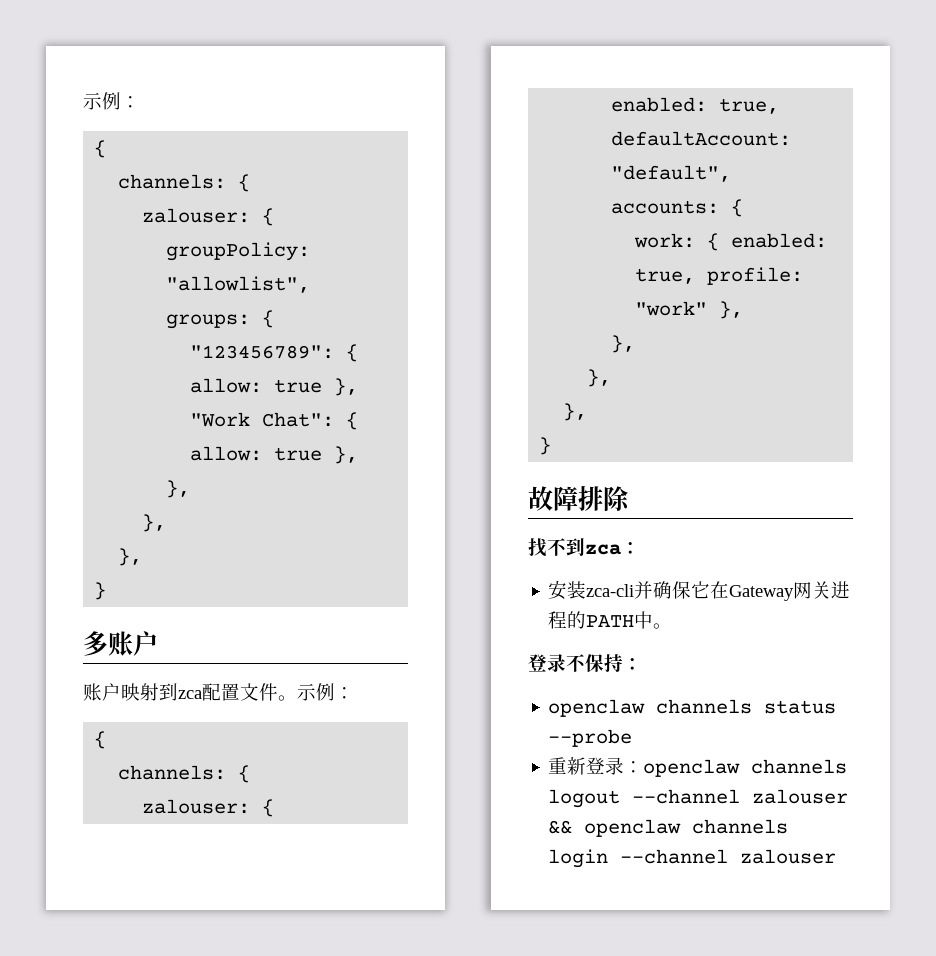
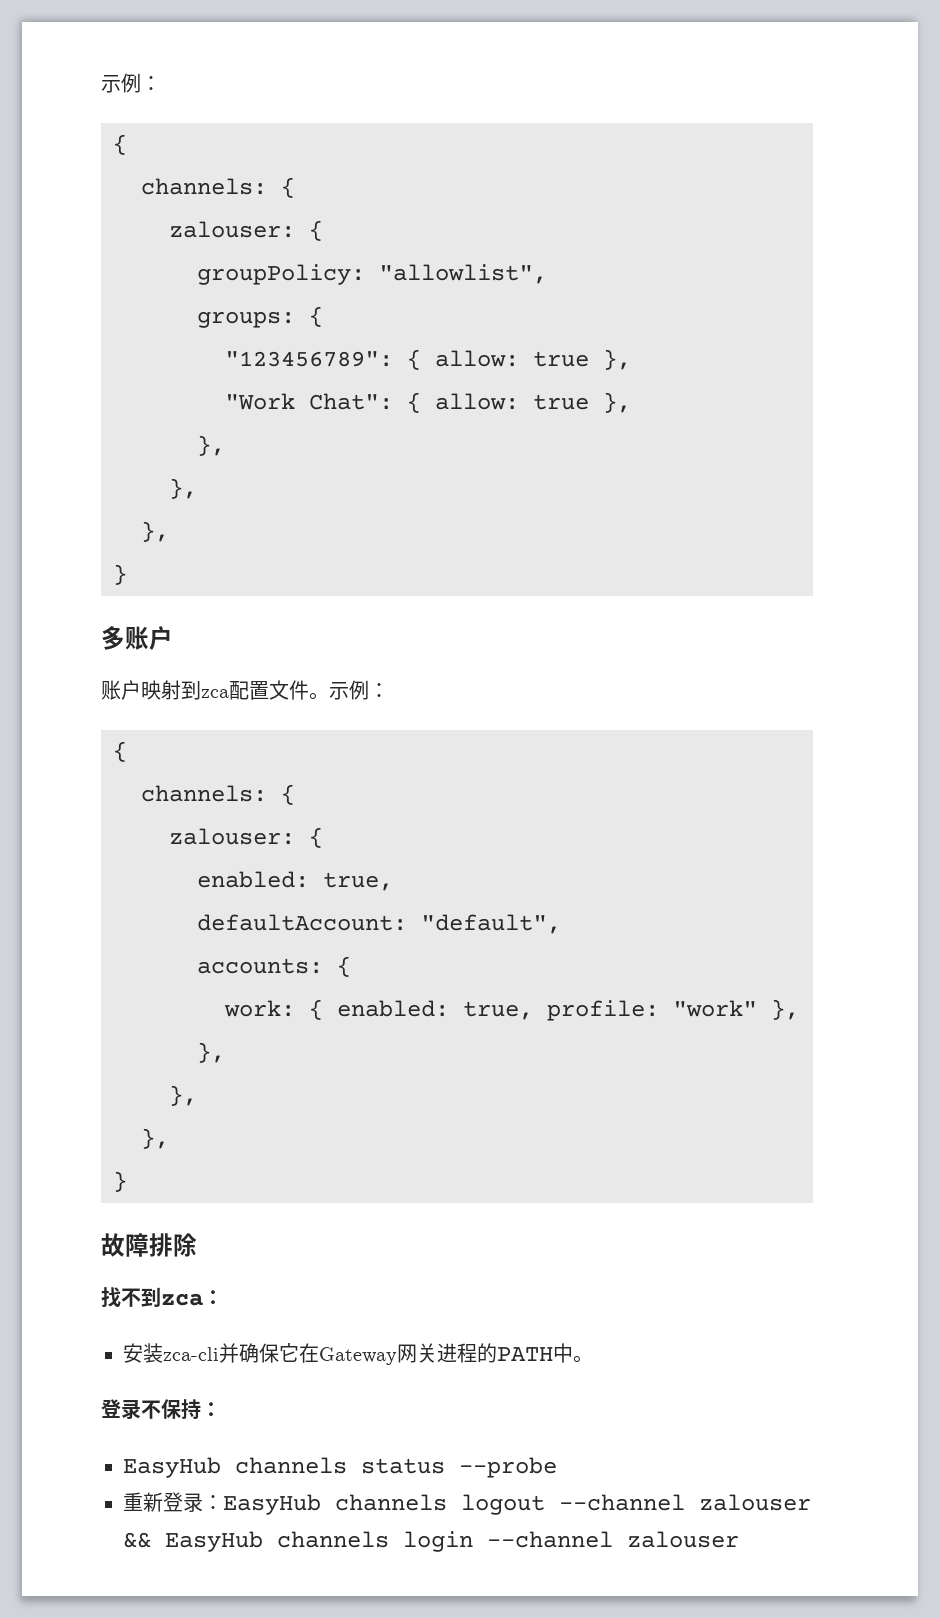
[548,699,646,717] openclaw -> [123,1457,221,1478] EasyHub
[643,759,741,777] openclaw -> [223,1494,321,1515] EasyHub
[584,819,682,837] openclaw -> [165,1531,263,1552] EasyHub

